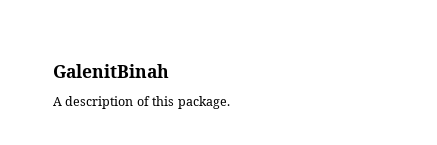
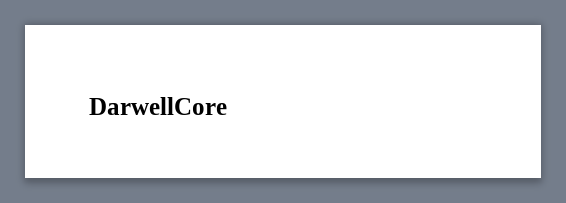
[53,64,169,78] [53,96,230,109] GalenitBinah // A description of this package. -> [89,97,227,115] DarwellCore

